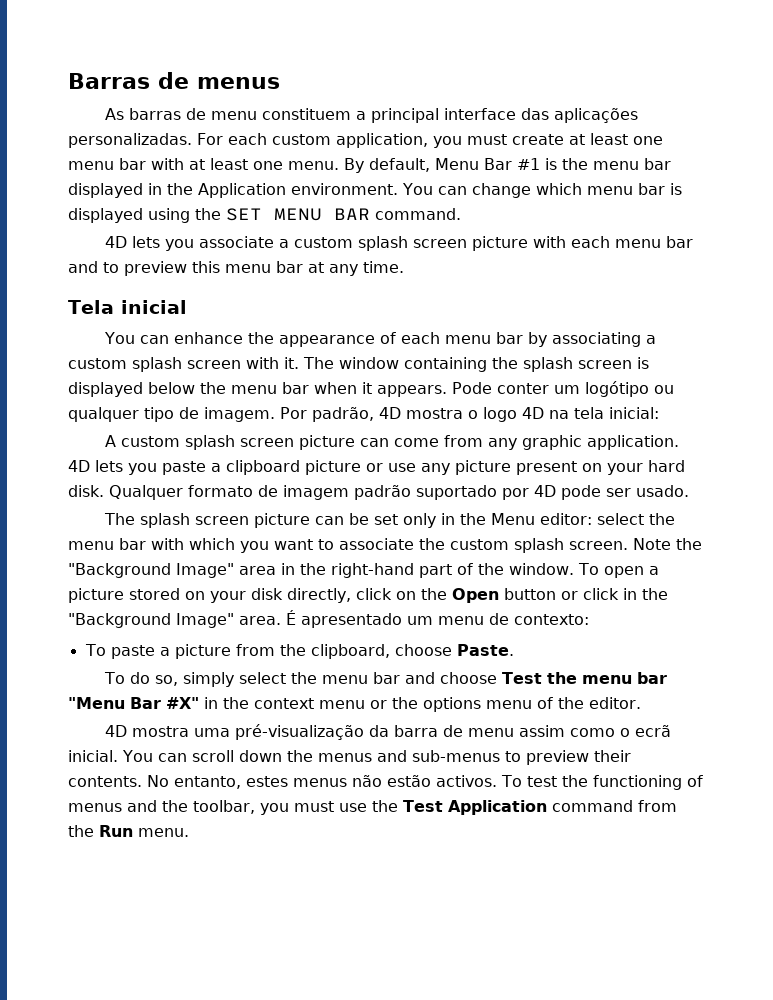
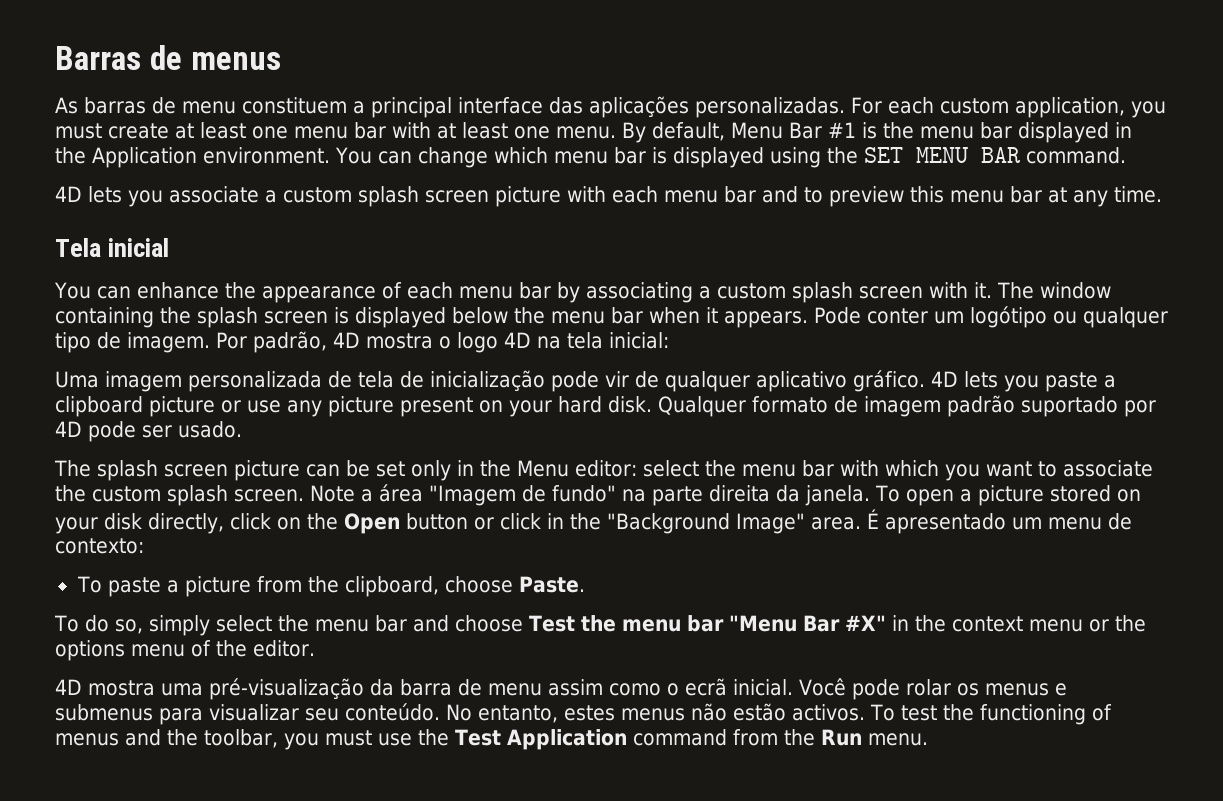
[104,435,679,450] A custom splash screen picture can come from any graphic application. -> [55,370,925,392] Uma imagem personalizada de tela de inicialização pode vir de qualquer aplicativo gráfico.
[676,538,702,550] [68,563,574,578] the "Background Image" area in the right-hand part of the window. -> [361,484,870,506] a área "Imagem de fundo" na parte direita da janela.
[122,750,631,765] [68,776,142,787] You can scroll down the menus and sub-menus to preview their contents. -> [799,678,1067,700] [55,703,440,725] Você pode rolar os menus e submenus para visualizar seu conteúdo.

